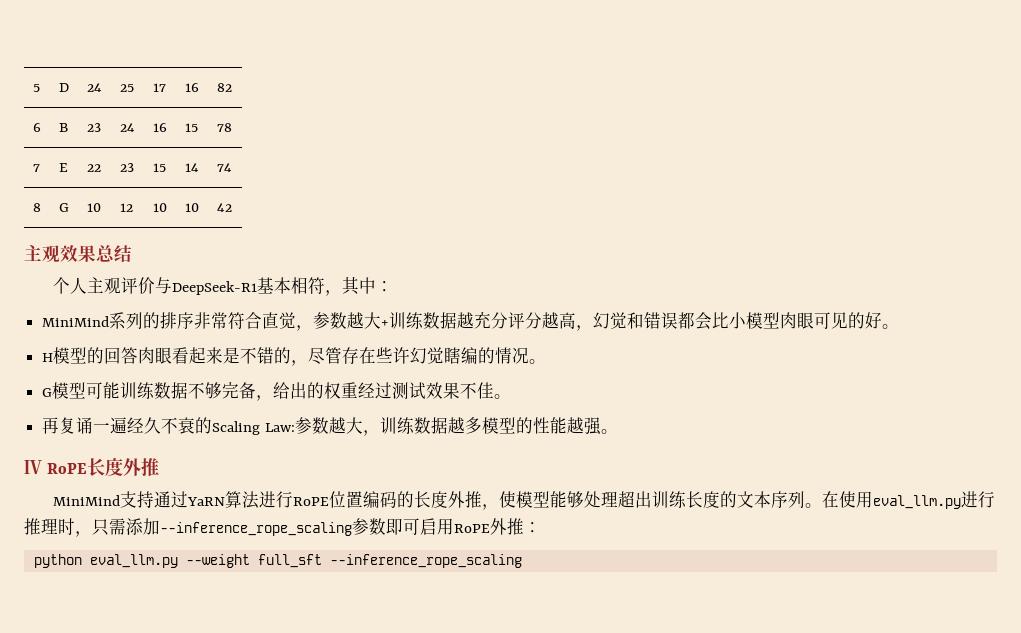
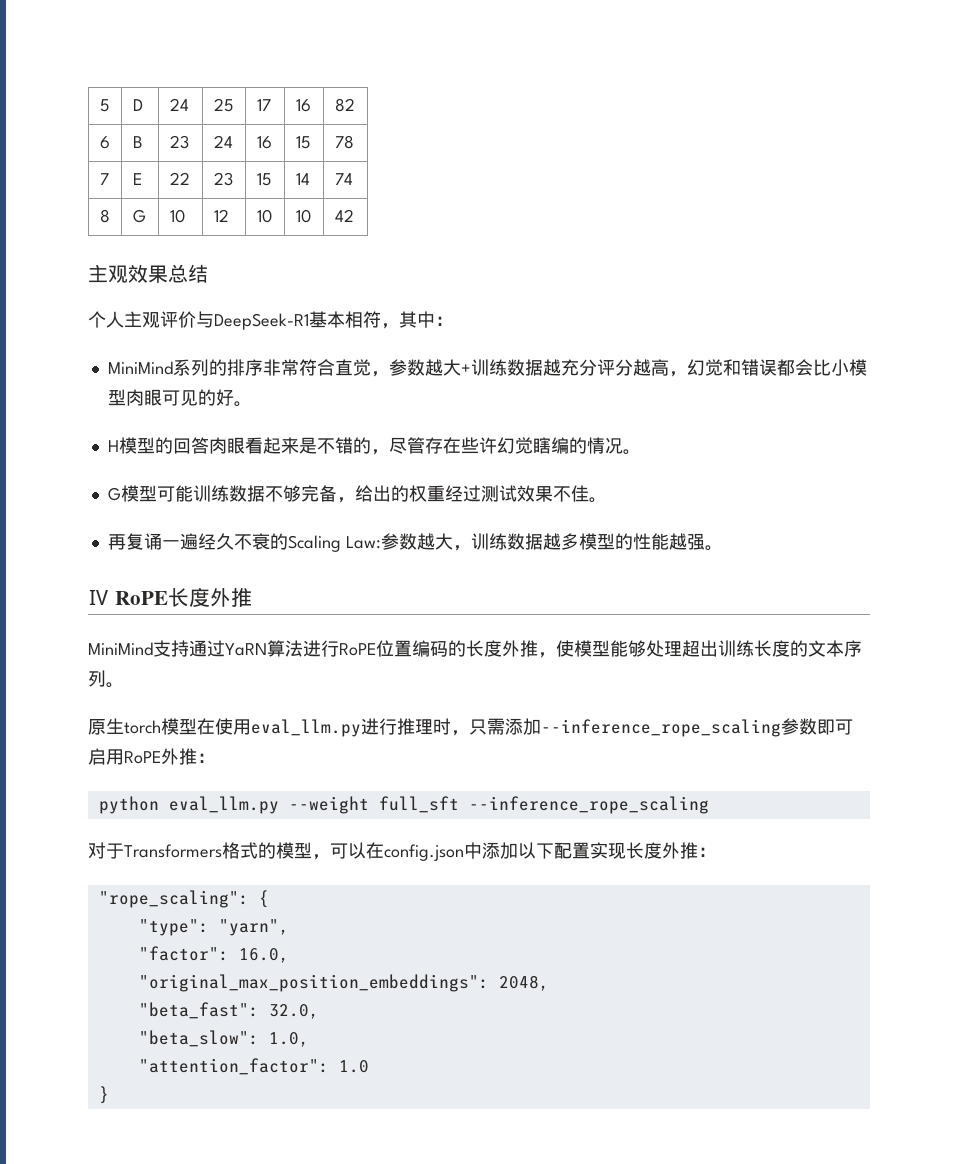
(822, 505) none -> [88,718,197,735] // 原生torch模型
(522, 561) none -> [88,842,716,861] [98,890,269,908] [138,919,289,936] [138,946,289,963] [138,974,549,992] [138,1002,319,1019] [138,1030,309,1047] [138,1058,369,1075] [98,1086,109,1104] // 对于Transformers格式的模型，可以在config.json中添加以下配置实现长度外推： // "rope_scaling": { // "type": "yarn", // "factor": 16.0, // "original_max_position_embeddings": 2048, // "beta_fast": 32.0, // "beta_slow": 1.0, // "attention_factor": 1.0 // }

